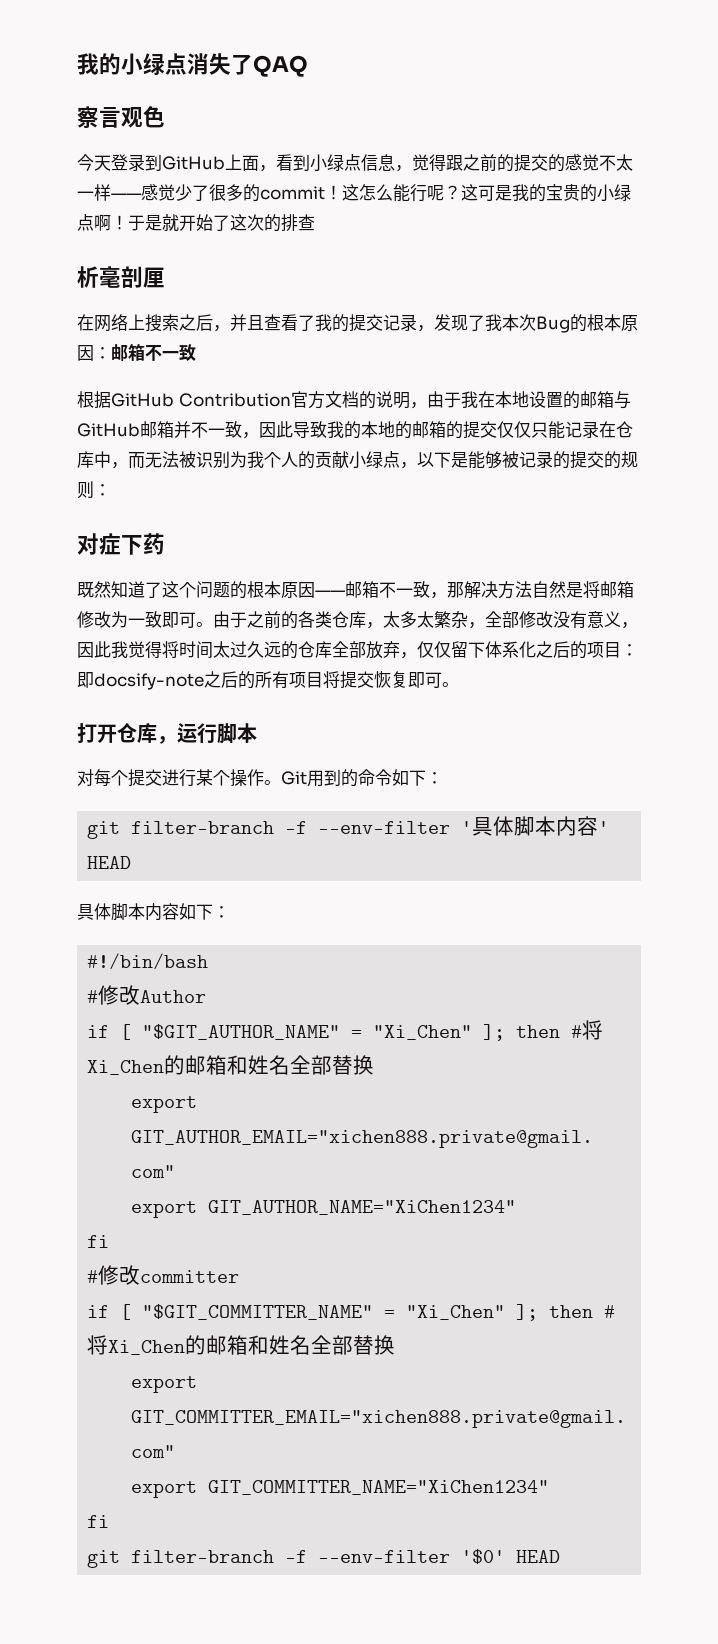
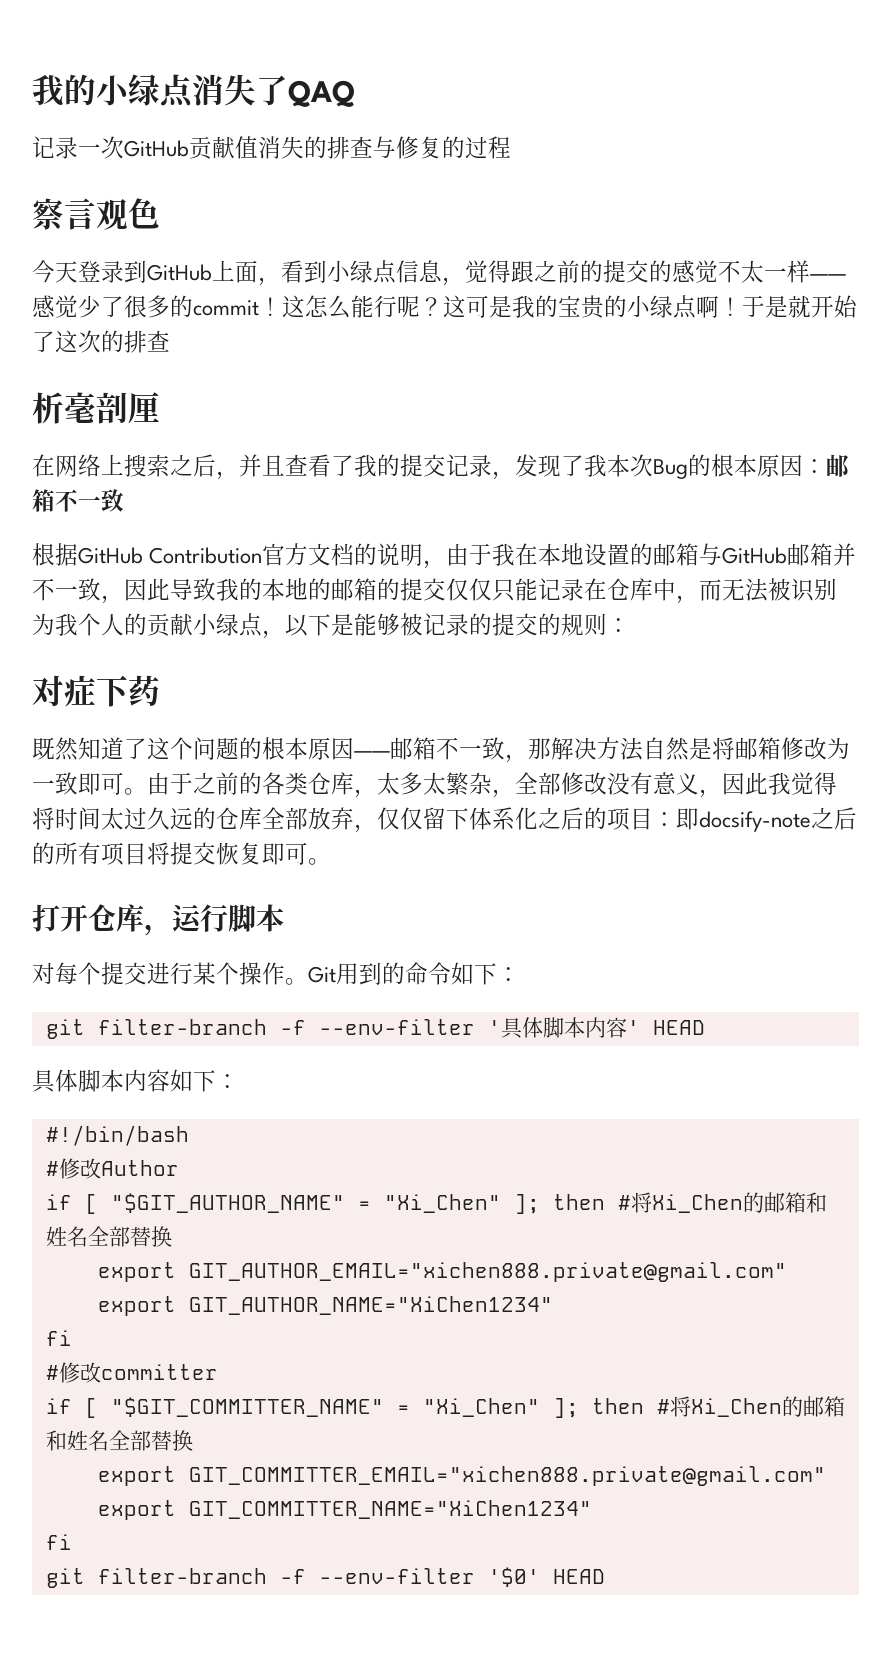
(308, 66) none -> [32,136,511,160] // 记录一次GitHub贡献值消失的排查与修复的过程

